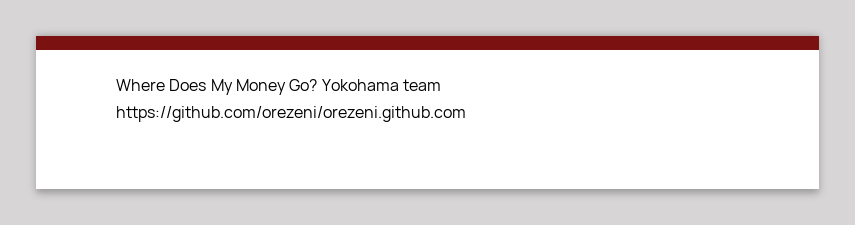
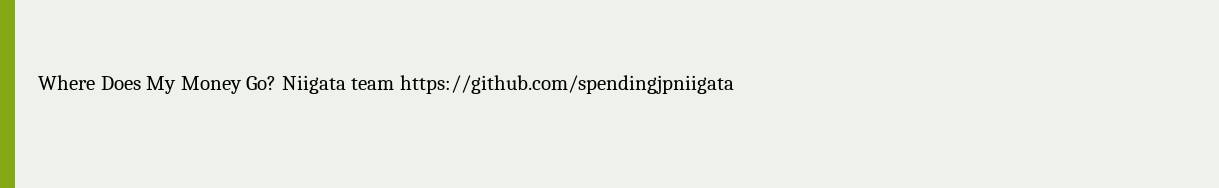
[321,79,441,91] [116,106,466,122] Yokohama team https://github.com/orezeni/orezeni.github.com -> [281,75,734,94] Niigata team https://github.com/spendingjpniigata

